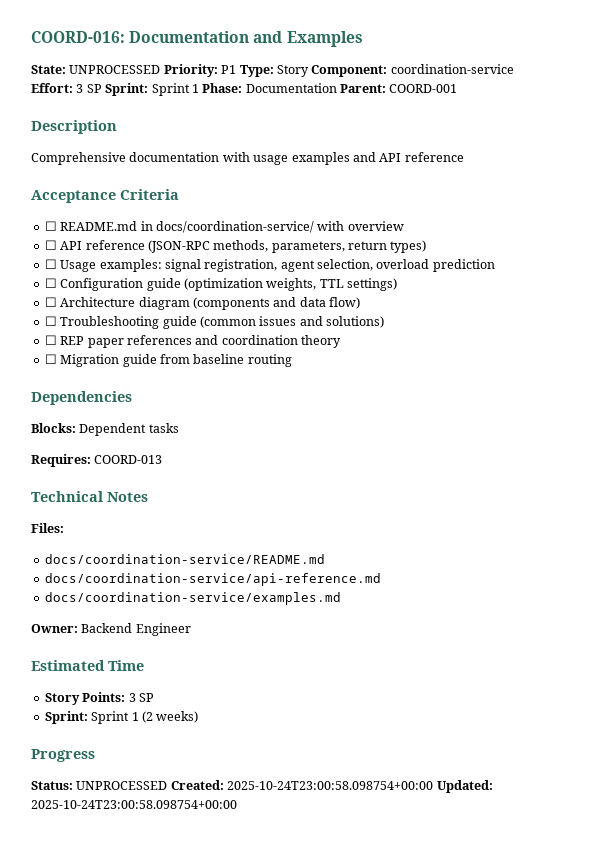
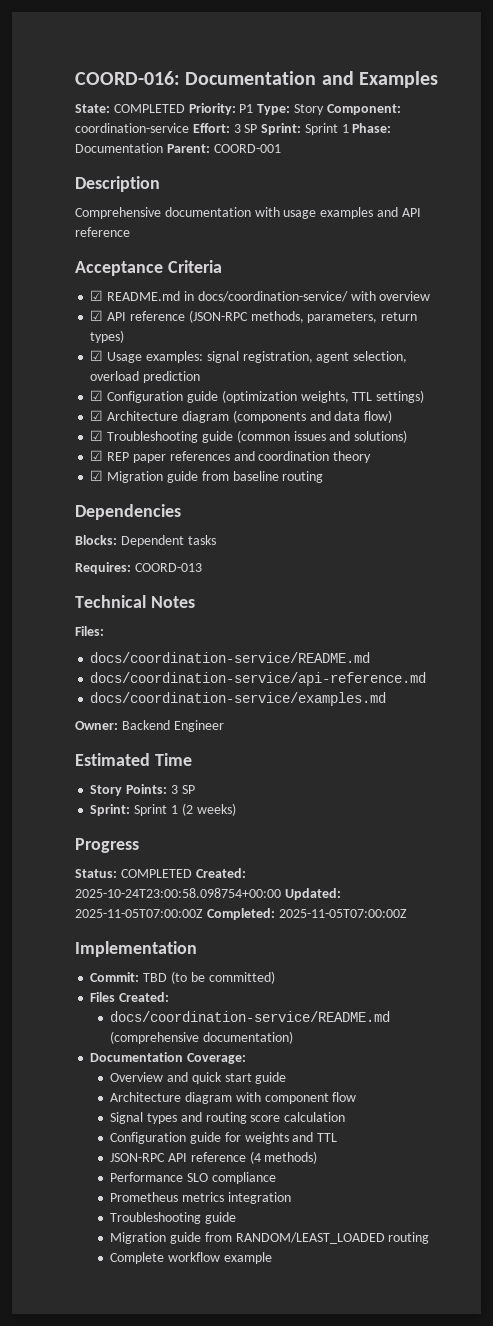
[69,65,161,74] UNPROCESSED -> [113,104,185,113] COMPLETED
[44,221,57,231] ☐ -> [90,290,104,301] ☑
[44,240,57,250] ☐ -> [90,310,104,321] ☑
[44,259,57,269] ☐ -> [90,350,104,361] ☑
[44,278,57,288] ☐ -> [90,390,104,401] ☑
[44,297,57,307] ☐ -> [90,410,104,421] ☑
[44,316,57,326] ☐ -> [90,430,104,441] ☑
[44,335,57,345] ☐ -> [90,450,104,461] ☑
[44,354,57,364] ☐ -> [90,470,104,481] ☑
[76,781,168,790] UNPROCESSED -> [120,869,192,878] COMPLETED
[31,800,237,809] 2025-10-24T23:00:58.098754+00:00 -> [75,908,407,920] [75,941,197,957] [90,971,275,984] [90,992,170,1002] [110,1011,391,1022] [110,1031,293,1044] [90,1052,247,1064] [110,1072,287,1084] [110,1092,357,1104] [110,1112,346,1124] [110,1132,338,1144] [110,1151,318,1164] [110,1172,276,1184] [110,1192,291,1204] [110,1212,236,1224] [110,1232,430,1244] [110,1252,272,1264] 2025-11-05T07:00:00Z Completed: 2025-11-05T07:00:00Z // Implementation // Commit: TBD (to be committed) // Files Created: // docs/coordination-service/README.md (comprehensive documentation) // Documentation Coverage: // Overview and quick start guide // Architecture diagram with component flow // Signal types and routing score calculation // Configuration guide for weights and TTL // JSON-RPC API reference (4 methods) // Performance SLO compliance // Prometheus metrics integration // Troubleshooting guide // Migration guide from RANDOM/LEAST_LOADED routing // Complete workflow example

